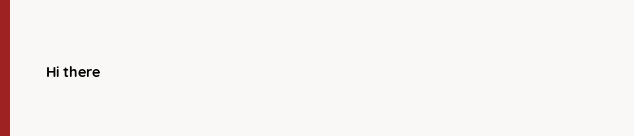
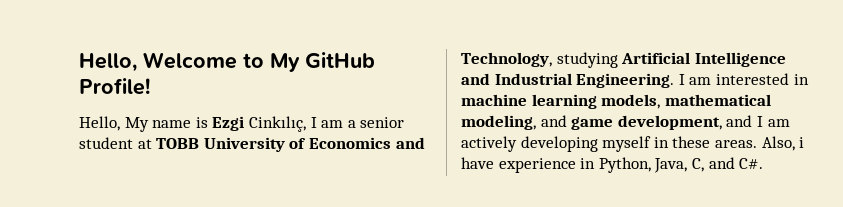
[46,66,100,77] Hi there -> [79,52,375,72] [79,78,150,95] [79,116,405,132] [79,137,425,152] [461,52,786,68] [461,73,809,88] [461,94,771,109] [461,115,790,130] [461,136,805,152] [461,157,764,173] Hello, Welcome to My GitHub Profile! // Hello, My name is Ezgi Cinkılıç, I am a senior student at TOBB University of Economics and Technology, studying Artificial Intelligence and Industrial Engineering. I am interested in machine learning models, mathematical modeling, and game development, and I am actively developing myself in these areas. Also, i have experience in Python, Java, C, and C#.

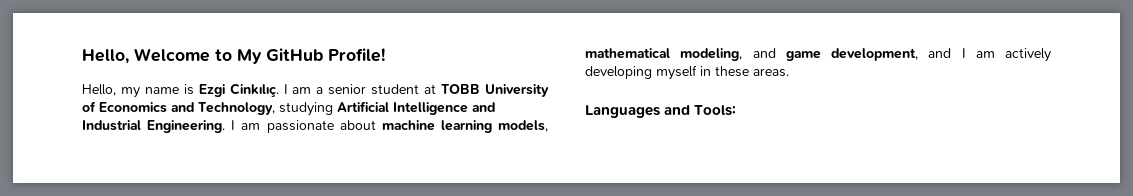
[124,117,149,132] My -> [120,87,140,98] my
[248,116,306,132] Cinkılıç, -> [229,83,279,97] Cinkılıç.
[715,73,809,85] interested in -> [266,120,376,133] passionate about
[761,136,805,151] [461,157,764,173] Also, i have experience in Python, Java, C, and C#. -> [585,105,737,118] // Languages and Tools:

